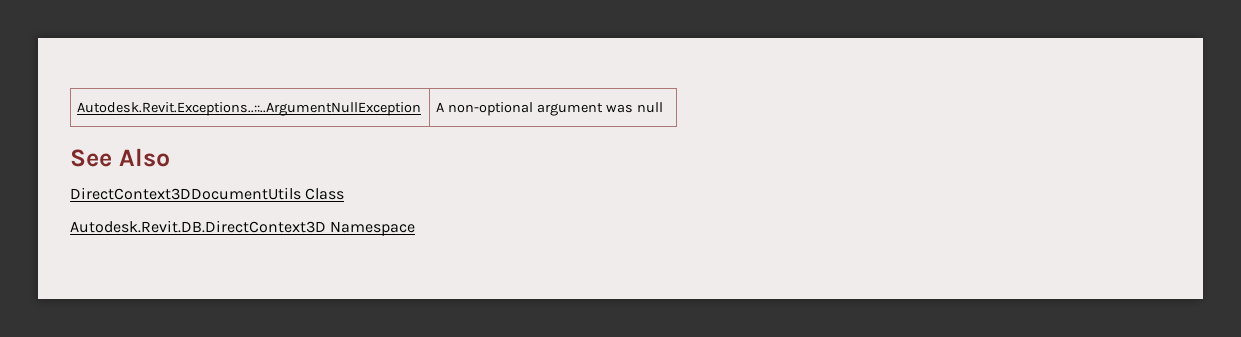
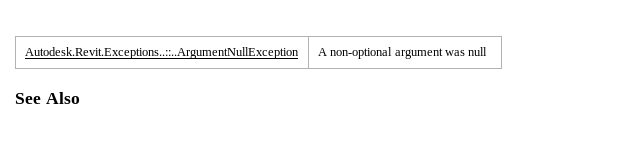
[70,187,345,200] [70,220,416,236] // DirectContext3DDocumentUtils Class // Autodesk.Revit.DB.DirectContext3D Namespace -> (80, 98) none

